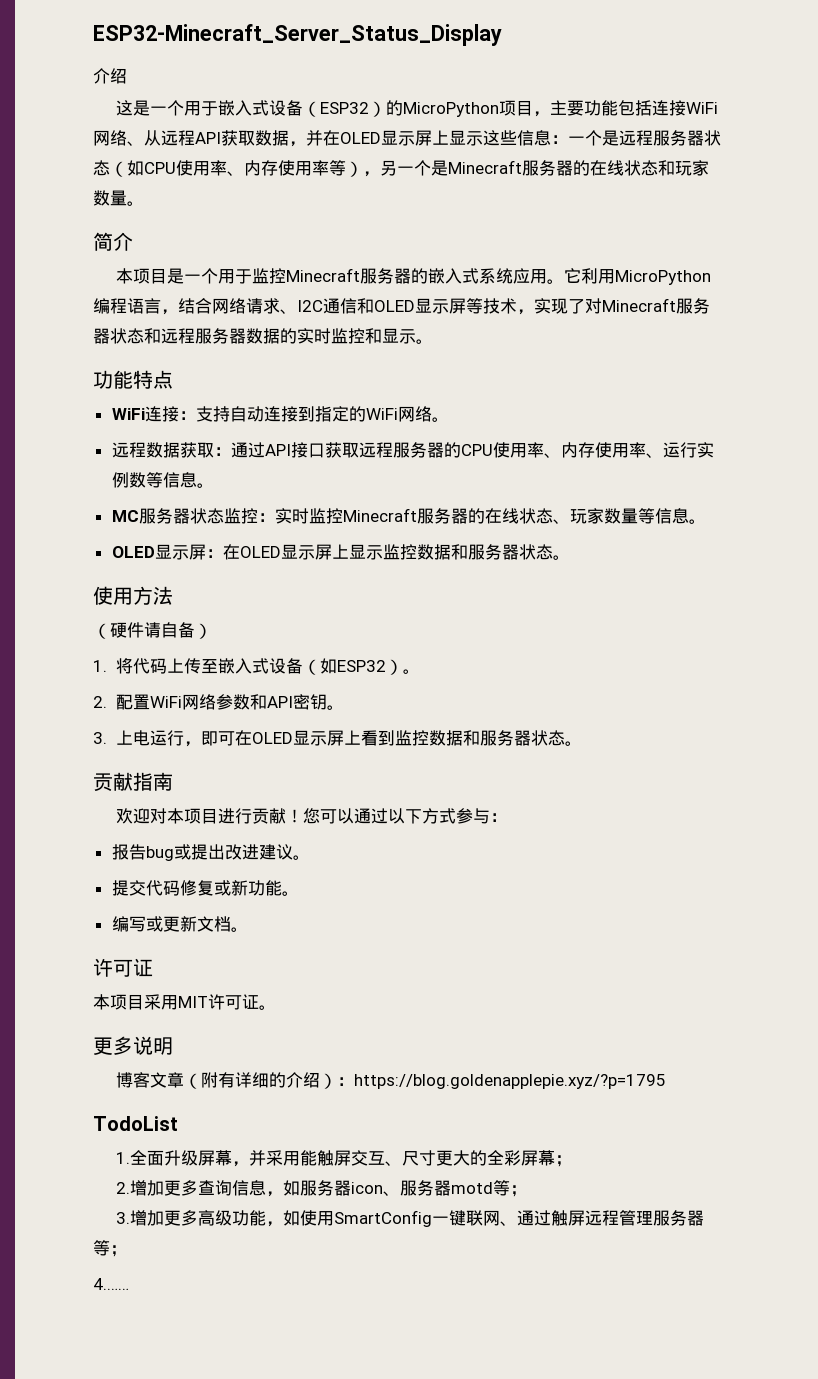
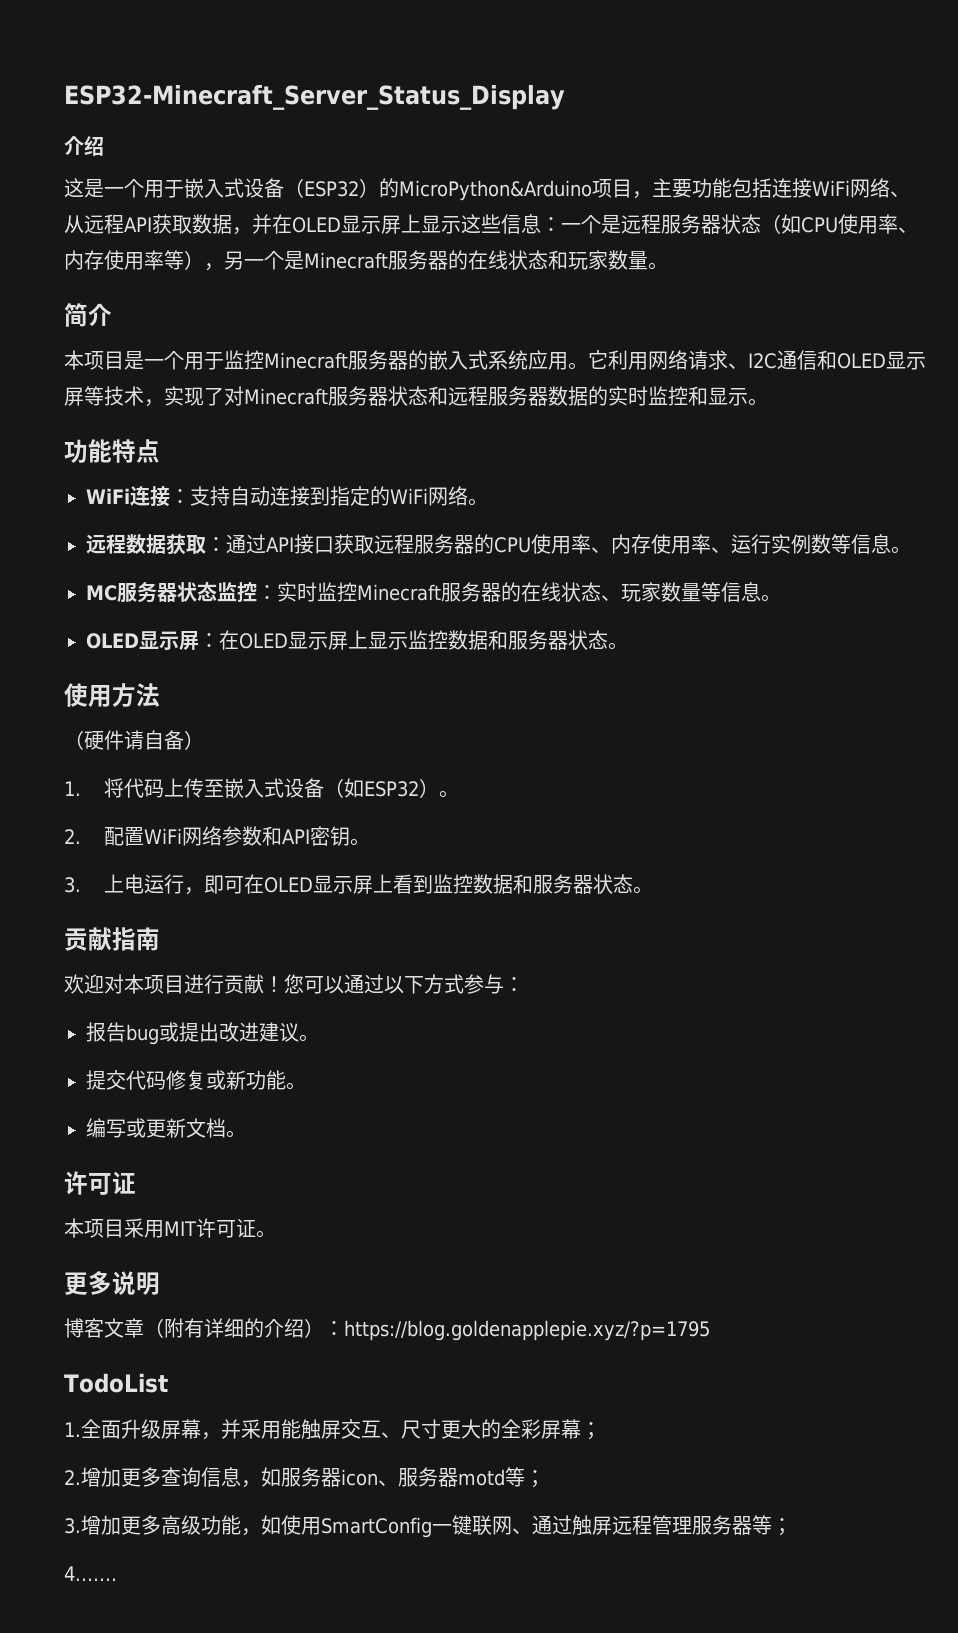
[402,102,499,117] MicroPython -> [399,180,592,201] MicroPython&Arduino
[614,270,711,285] [93,298,212,315] MicroPython编程语言，结合 -> (648, 361) none

